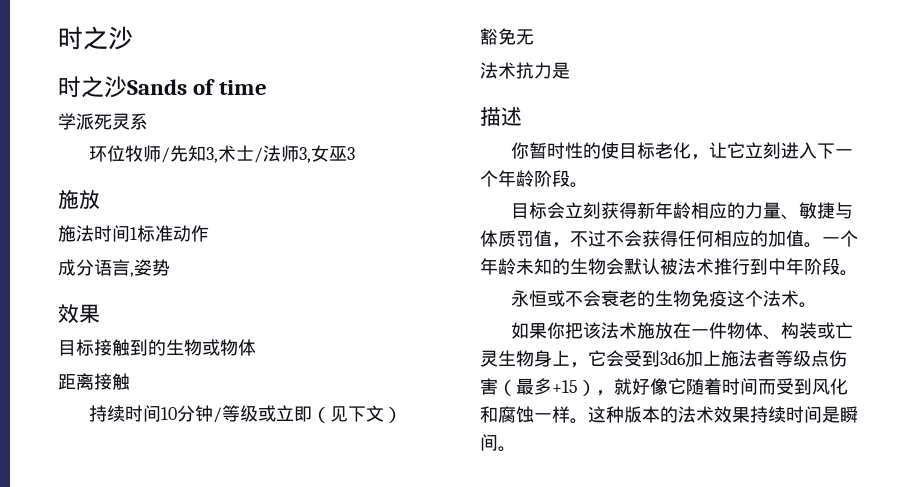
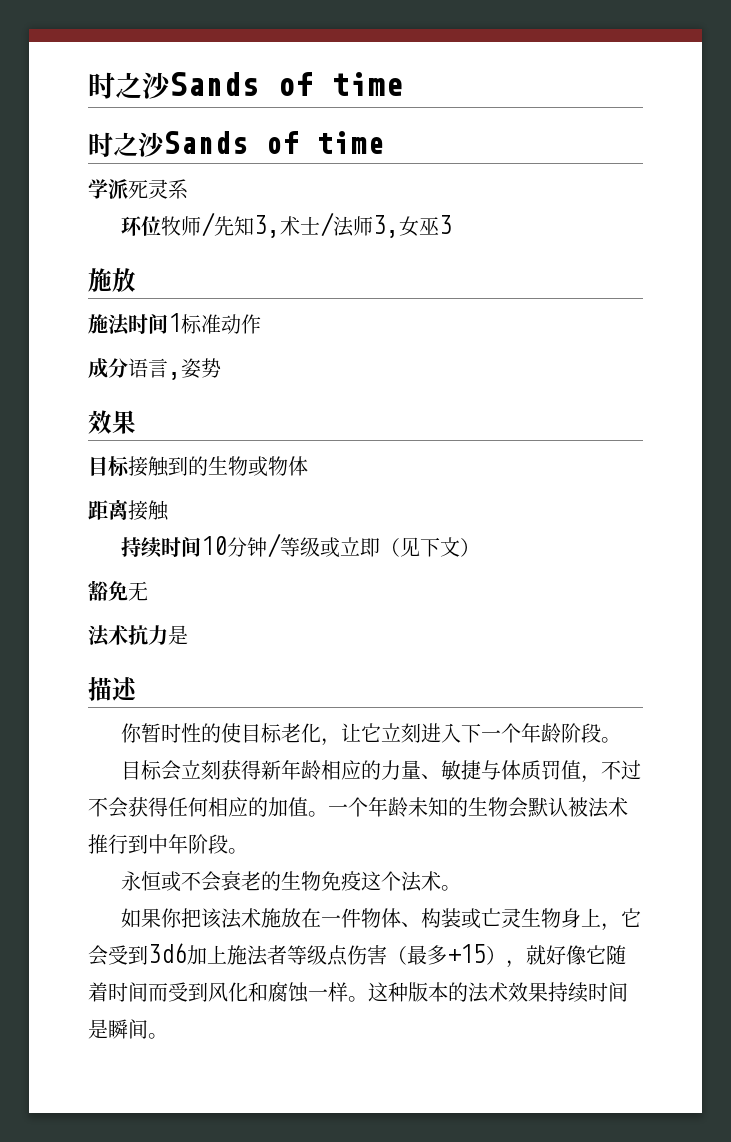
[58,26,133,50] 时之沙 -> [88,72,403,99] 时之沙Sands of time

